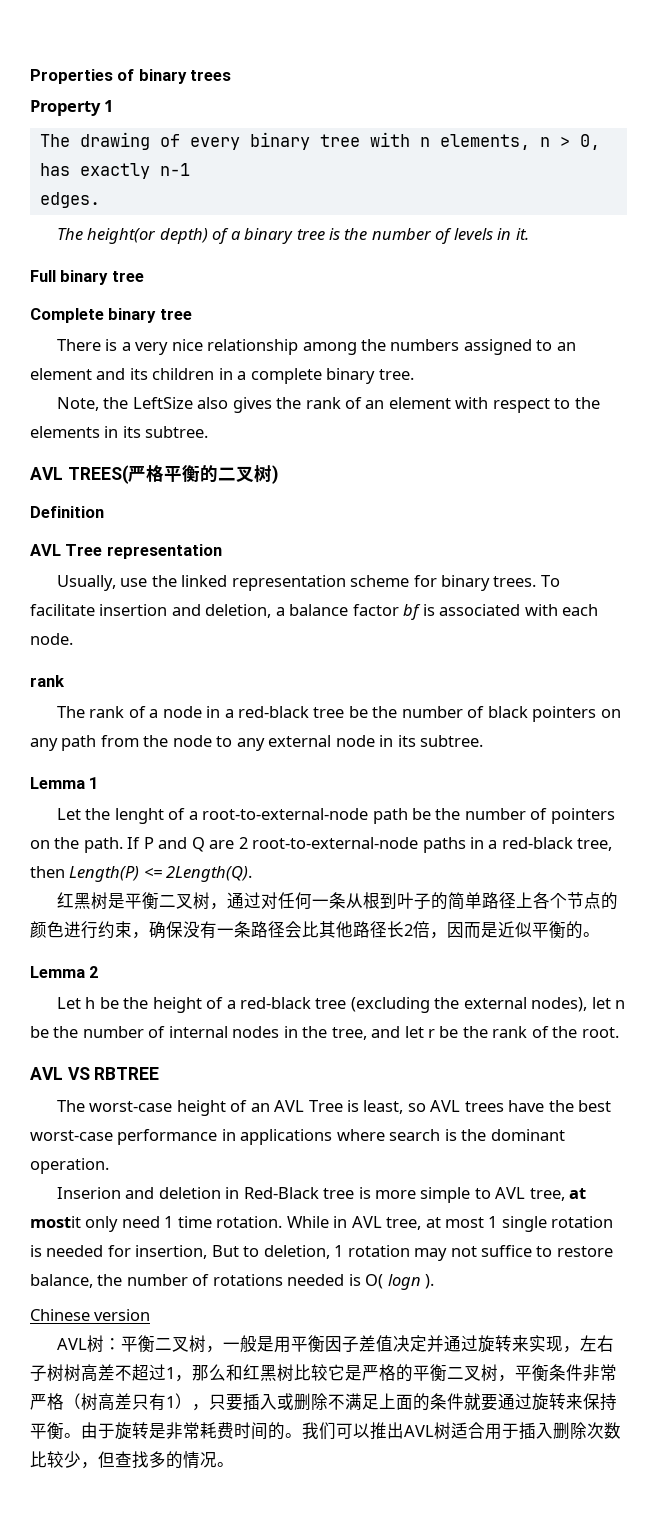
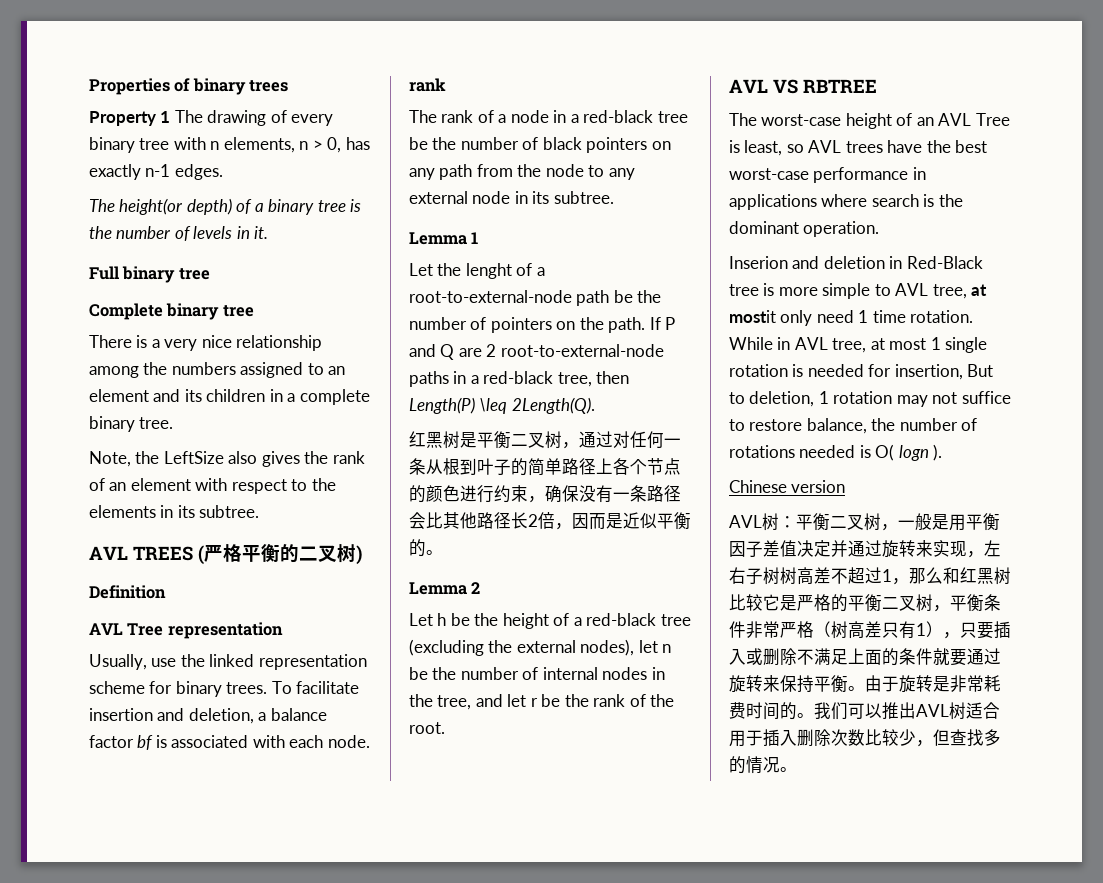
(114, 106) // -> (171, 117) none
(190, 169) // -> (171, 170) none
[67,465,129,484] TREES( -> [133,545,204,565] TREES (
[143,867,162,878] <= -> [479,398,508,414] \leq

